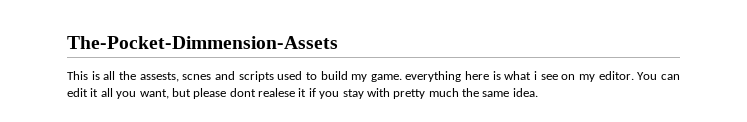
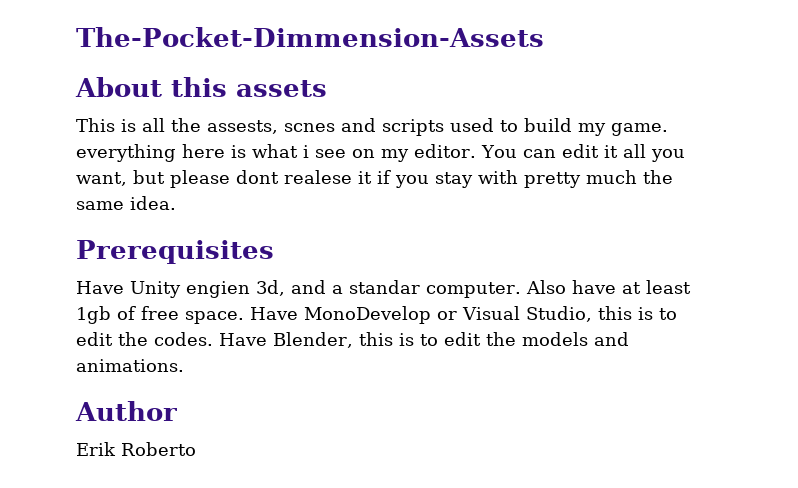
(338, 42) none -> [75,77,327,97] // About this assets
(538, 92) none -> [76,240,274,264] [76,280,691,298] [76,306,677,324] [76,332,629,348] [76,359,184,372] [75,401,177,421] [76,442,196,456] // Prerequisites // Have Unity engien 3d, and a standar computer. Also have at least 1gb of free space. Have MonoDevelop or Visual Studio, this is to edit the codes. Have Blender, this is to edit the models and animations. // Author // Erik Roberto

